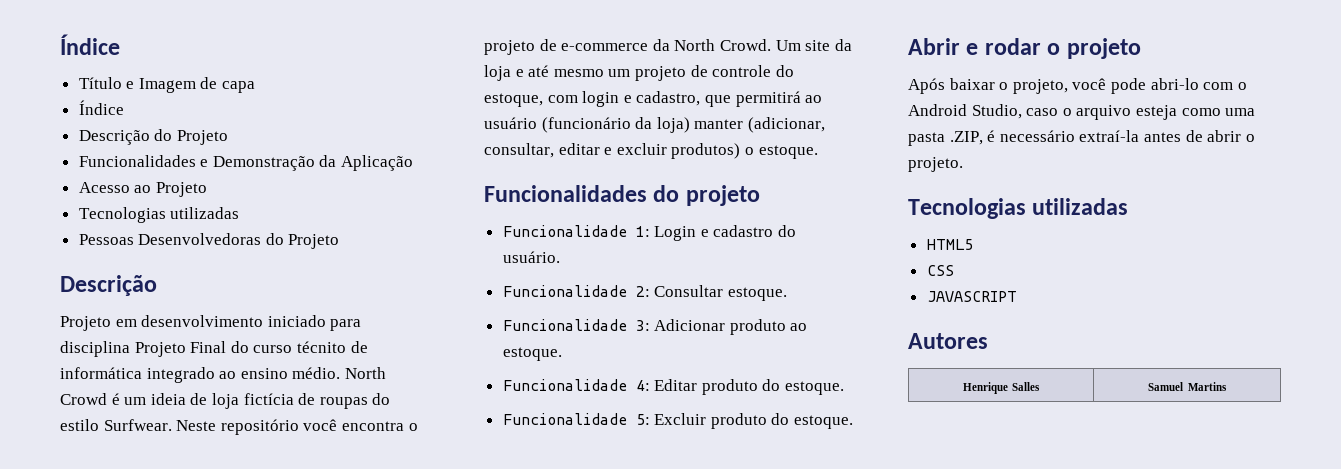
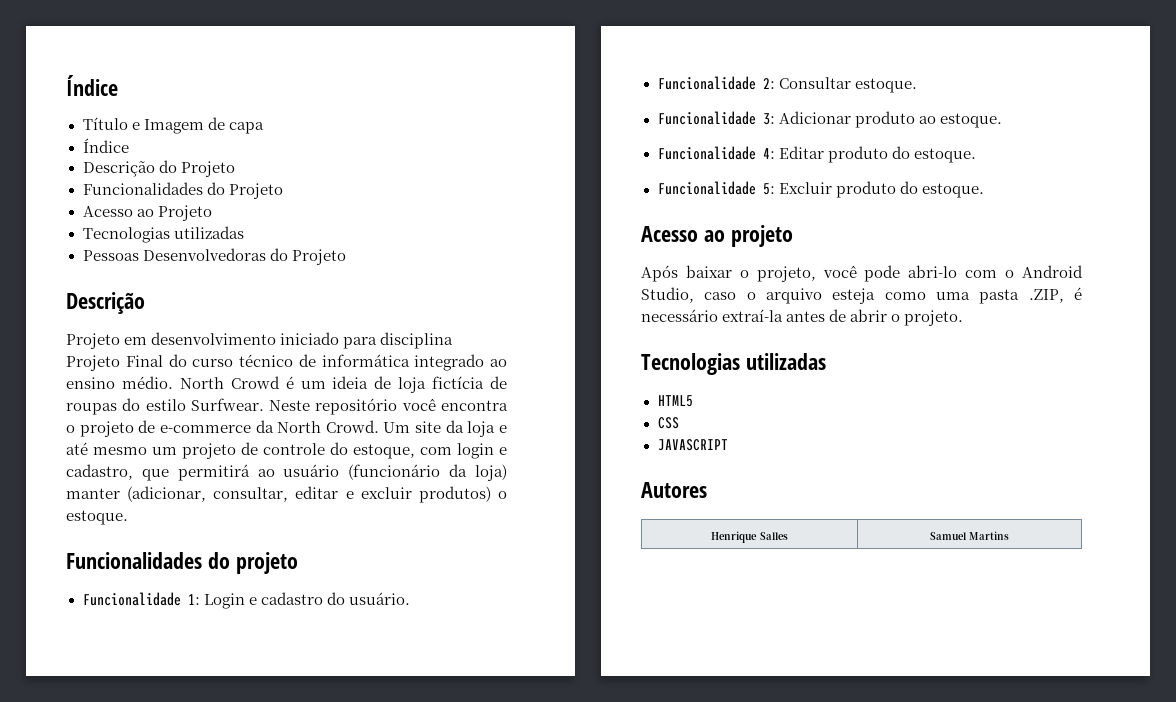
[200,155,414,171] e Demonstração da Aplicação -> [206,182,283,199] do Projeto
[296,341,346,353] técnito -> [239,354,293,367] técnico
[908,38,1061,55] Abrir e rodar o -> [641,226,725,242] Acesso ao

